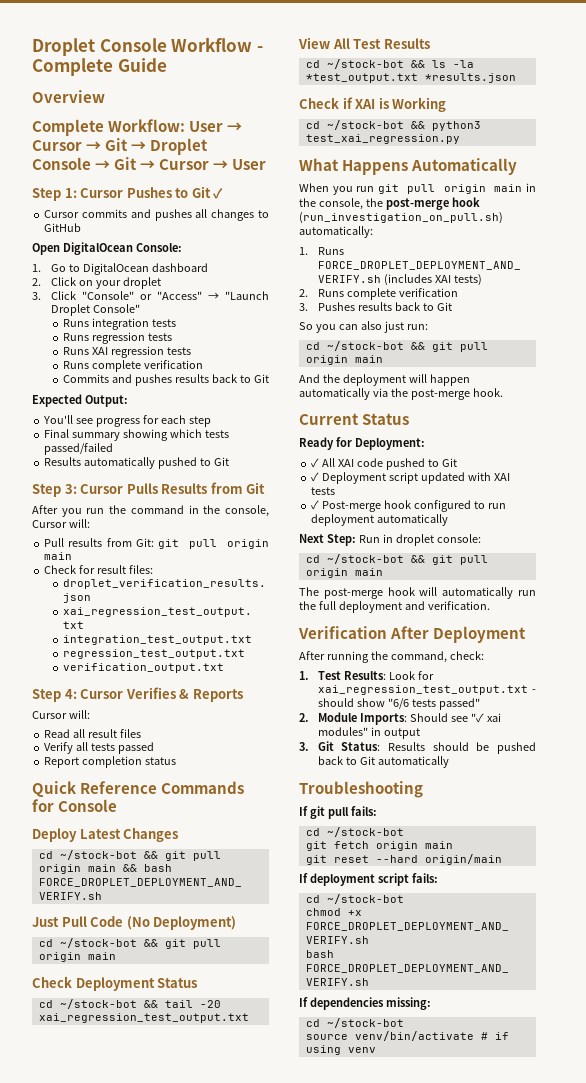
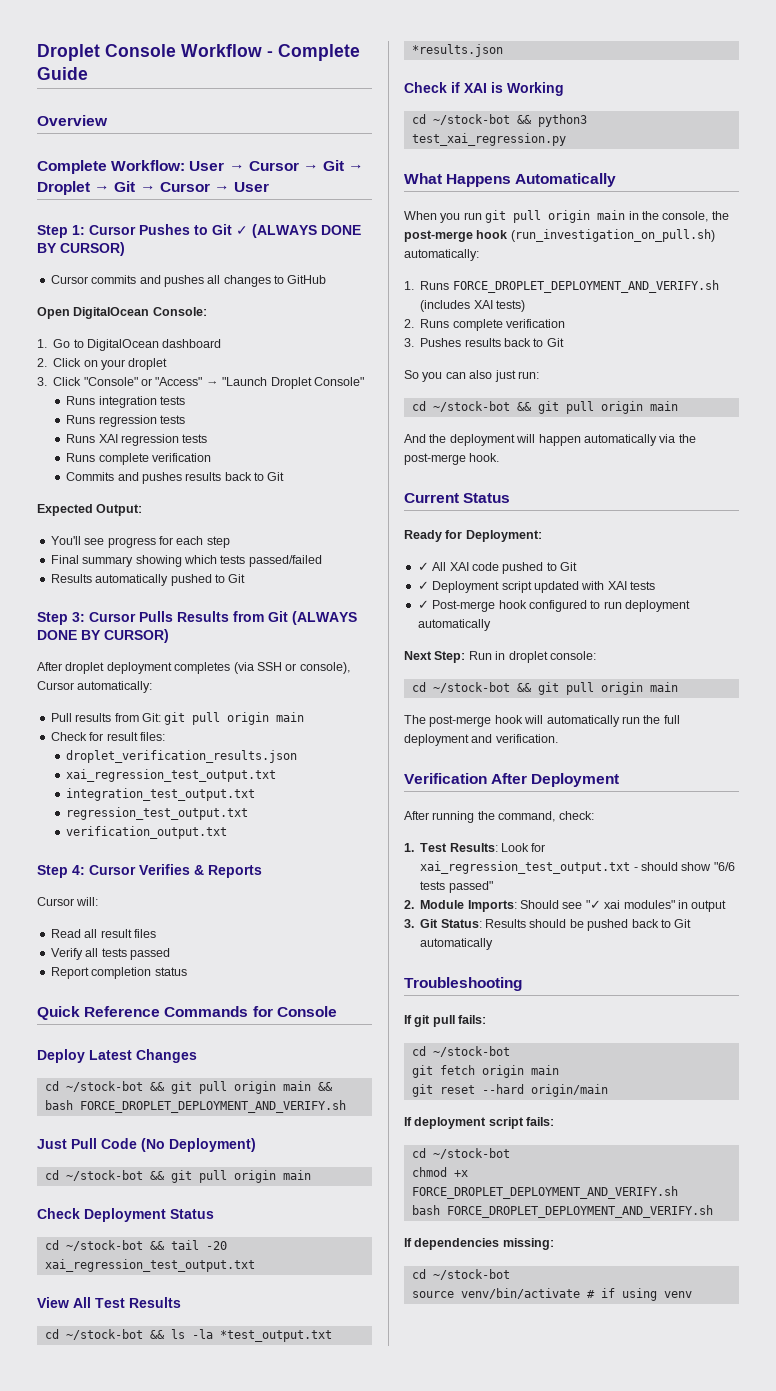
[32,157,91,170] Console -> (90, 188) none
(224, 193) none -> [252,224,361,238] [37,242,125,256] (ALWAYS DONE BY CURSOR)
[32,505,269,517] [32,519,90,528] // After you run the command in the console, Cursor will: -> [292,611,357,625] [37,629,169,643] [37,662,350,674] [37,681,153,693] (ALWAYS DONE BY CURSOR) // After droplet deployment completes (via SSH or console), Cursor automatically:

